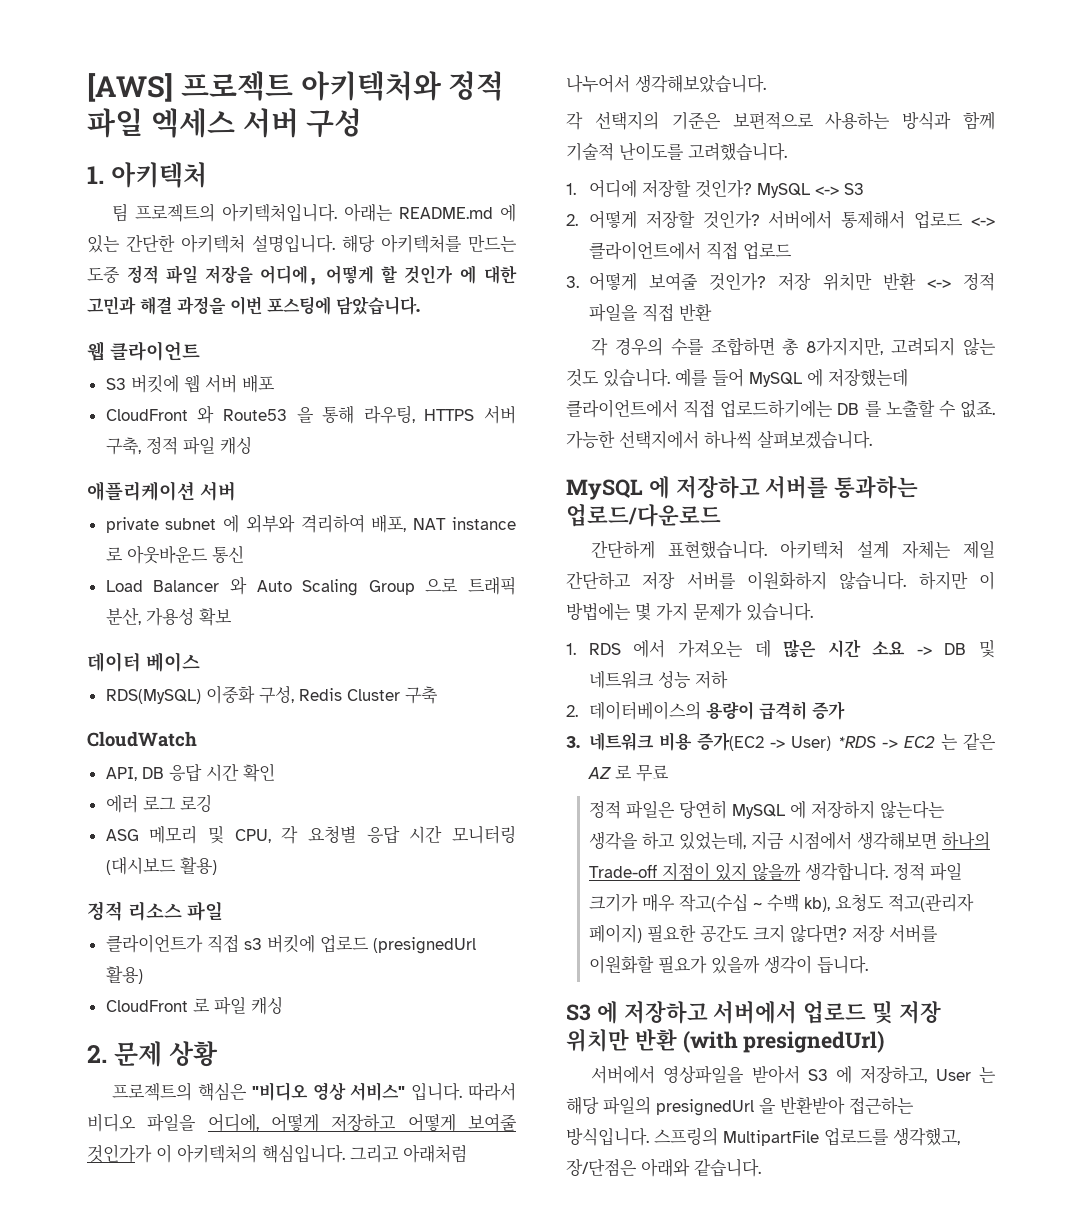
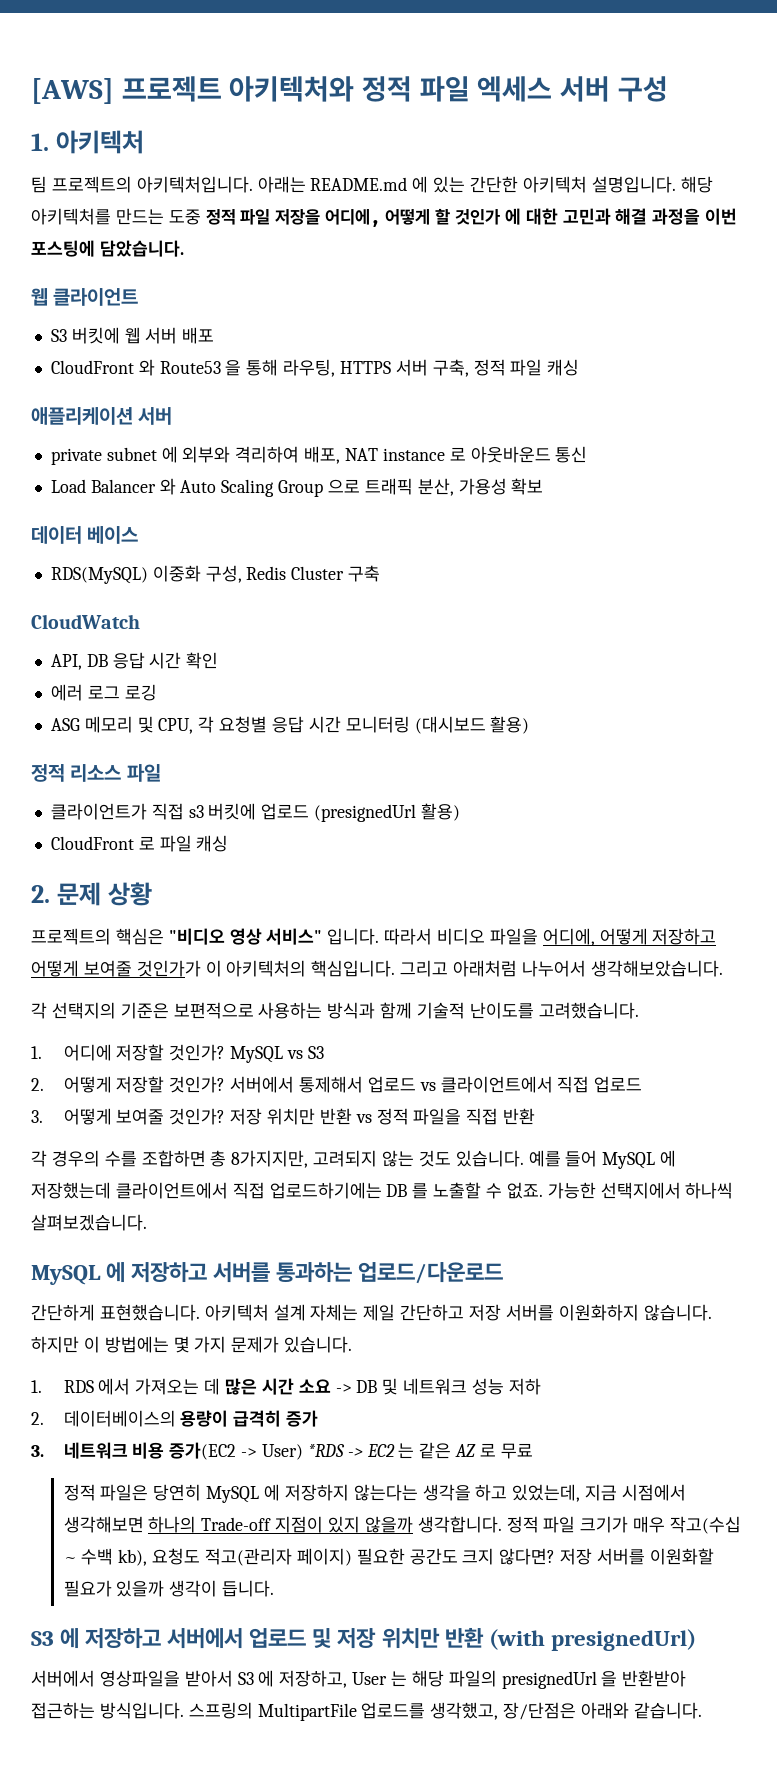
[814,186,839,195] <-> -> [287,1050,304,1059] vs
[971,217,995,226] <-> -> [419,1082,436,1091] vs
[926,279,951,288] <-> -> [355,1114,372,1123] vs

